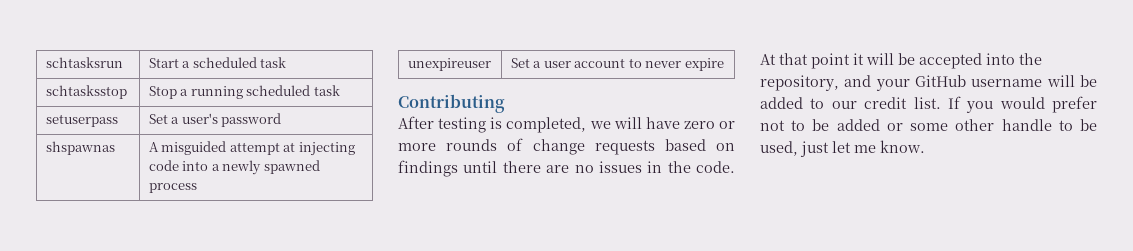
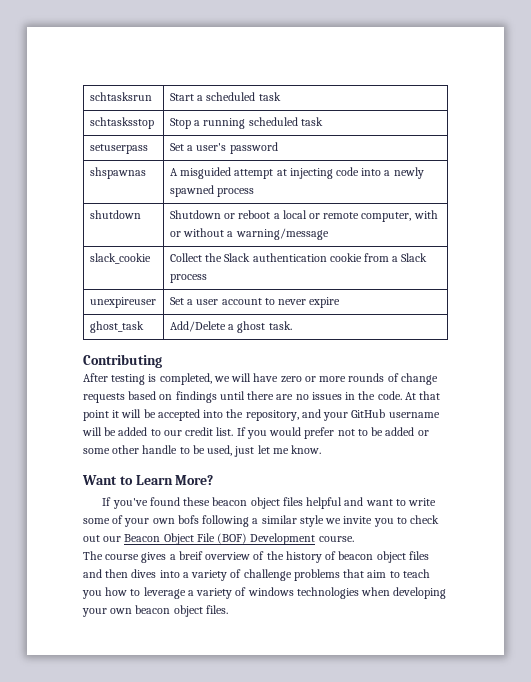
(197, 188) none -> [89,210,141,219] [169,210,438,222] [169,228,329,240] [89,253,151,264] [169,253,428,262] [169,274,207,283] // shutdown | Shutdown or reboot a local or remote computer, with or without a warning/message // slack_cookie | Collect the Slack authentication cookie from a Slack process
(724, 64) none -> [89,321,144,333] [169,321,292,333] // ghost_task | Add/Delete a ghost task.
(925, 146) none -> [82,475,214,485] [102,497,437,509] [83,515,440,527] [83,533,354,545] [83,551,429,563] [83,569,430,581] [82,587,447,599] [82,605,228,617] // Want to Learn More? // If you've found these beacon object files helpful and want to write some of your own bofs following a similar style we invite you to check out our Beacon Object File (BOF) Development course. // The course gives a breif overview of the history of beacon object files and then dives into a variety of challenge problems that aim to teach you how to leverage a variety of windows technologies when developing your own beacon object files.

